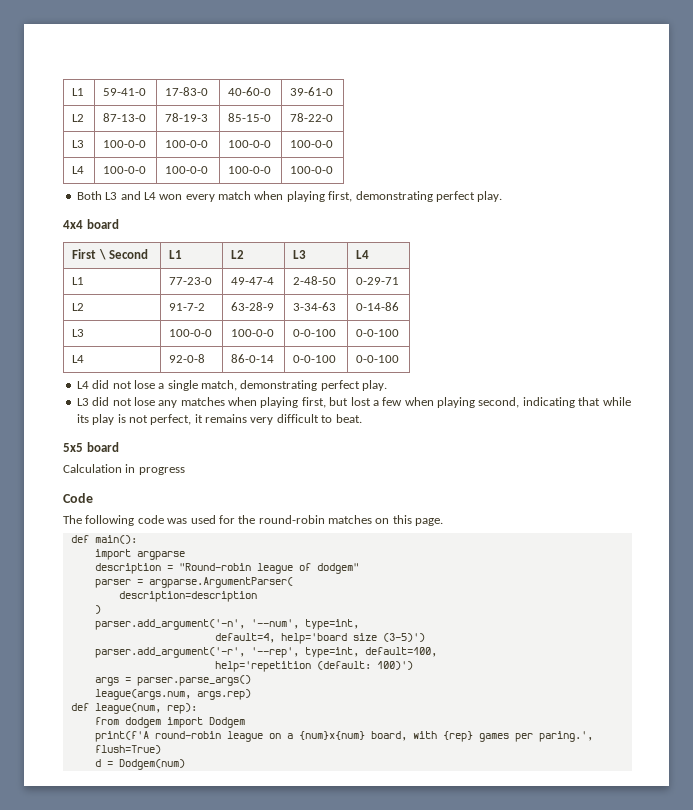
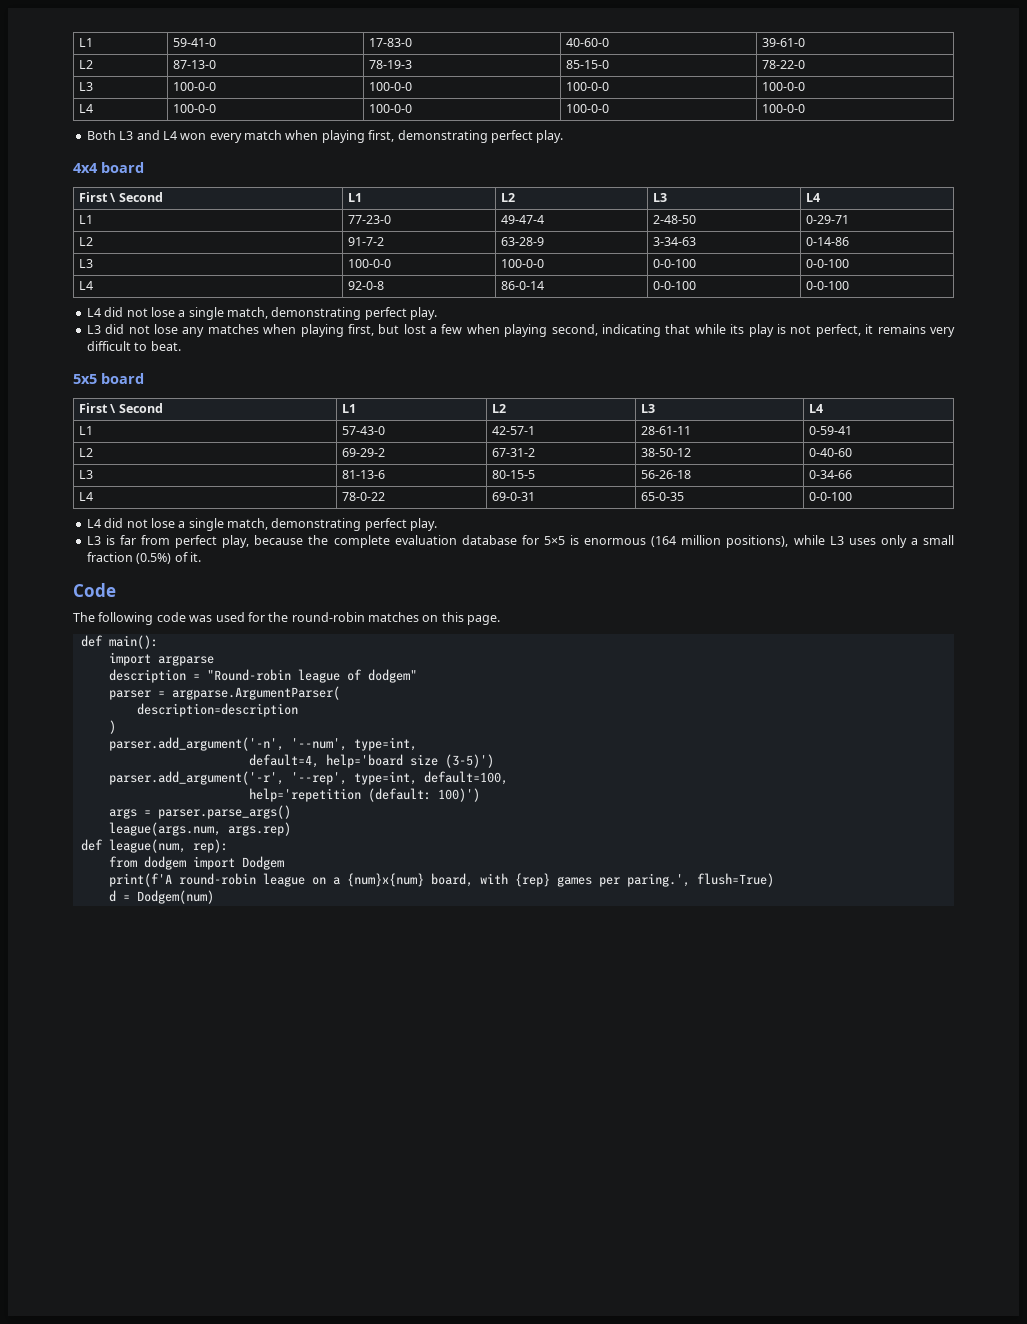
[63,464,185,475] // Calculation in progress -> [78,403,163,413] [341,404,356,413] [491,404,506,413] [640,404,655,413] [808,404,823,413] [78,426,93,435] [341,426,385,435] [491,426,535,435] [640,426,691,435] [808,426,852,435] [78,448,93,457] [341,448,385,457] [491,448,535,457] [640,448,691,457] [808,448,852,457] [78,470,93,479] [341,470,385,479] [491,470,535,479] [640,470,691,479] [808,470,852,479] [78,492,93,501] [341,492,385,501] [491,492,535,501] [640,492,684,501] [808,492,852,501] [86,518,438,531] [86,535,954,548] [86,552,201,564] // First \ Second | L1 | L2 | L3 | L4 // L1 | 57-43-0 | 42-57-1 | 28-61-11 | 0-59-41 // L2 | 69-29-2 | 67-31-2 | 38-50-12 | 0-40-60 // L3 | 81-13-6 | 80-15-5 | 56-26-18 | 0-34-66 // L4 | 78-0-22 | 69-0-31 | 65-0-35 | 0-0-100 // L4 did not lose a single match, demonstrating perfect play. // L3 is far from perfect play, because the complete evaluation database for 5×5 is enormous (164 million positions), while L3 uses only a small fraction (0.5%) of it.

